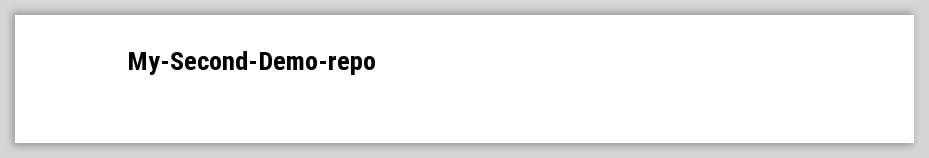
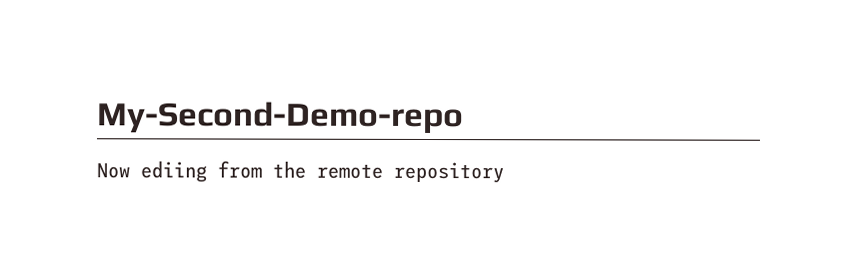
(376, 63) none -> [96,160,504,184] // Now ediing from the remote repository

